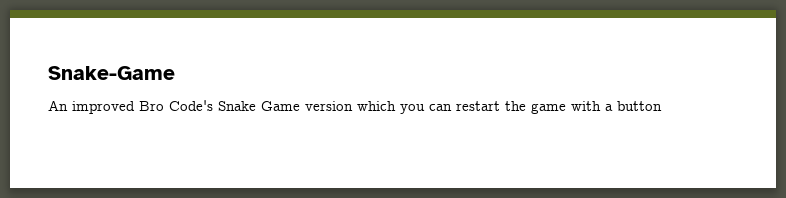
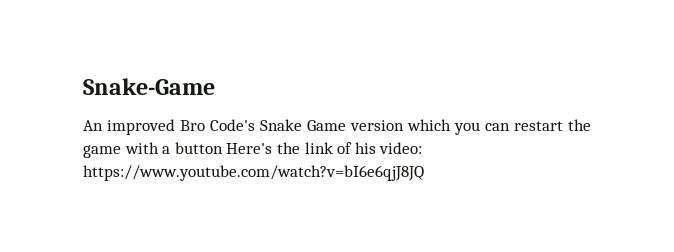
(662, 106) none -> [226,142,423,154] [83,165,424,181] Here's the link of his video: https://www.youtube.com/watch?v=bI6e6qjJ8JQ

